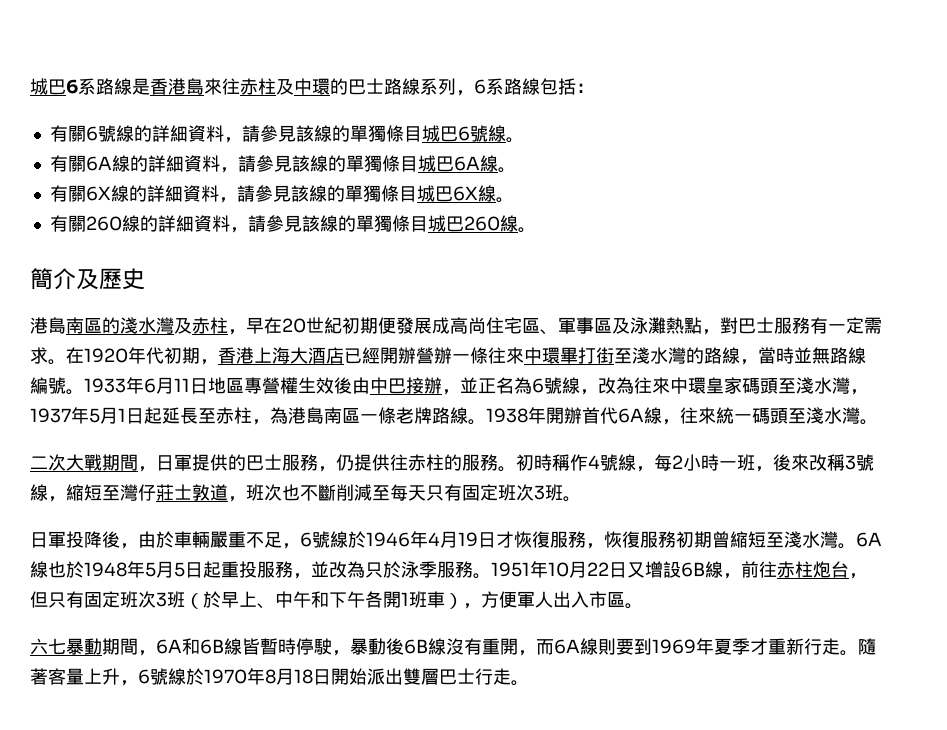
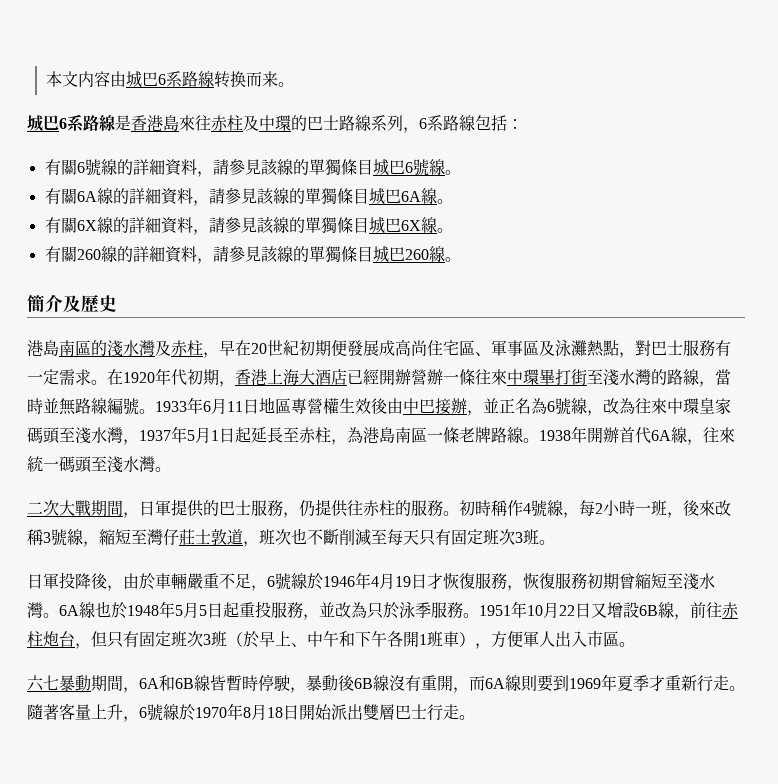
(30, 86) none -> [46,71,295,88] 本文内容由城巴6系路線转换而来。 //

